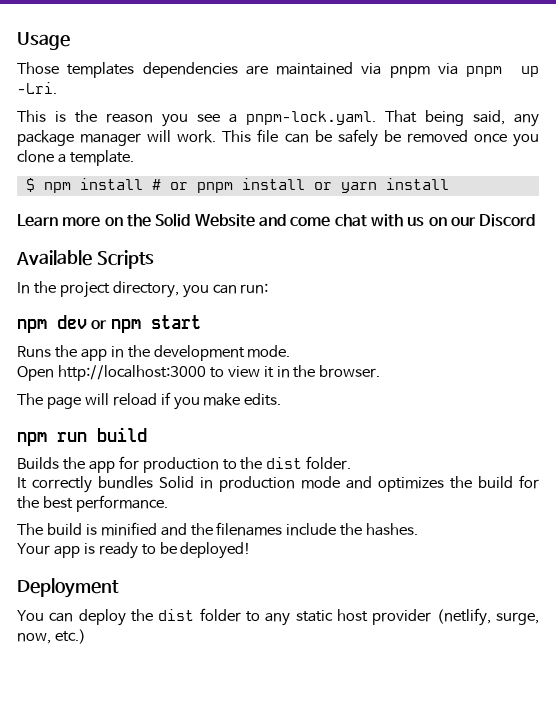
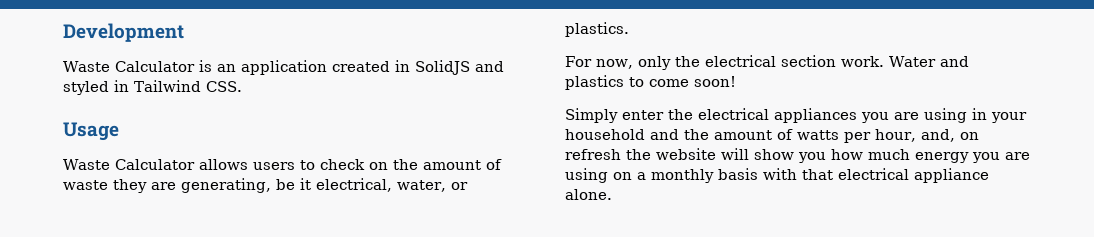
[17,32,70,50] [17,62,539,78] [17,82,57,94] [17,110,539,127] [17,129,539,147] [17,150,134,166] [25,178,449,193] [17,213,536,227] [16,250,154,269] [17,281,269,298] [17,315,201,333] [17,345,291,361] [17,365,381,381] [17,392,282,410] [17,427,147,446] [17,456,352,473] [17,475,539,493] [17,495,168,512] [17,522,419,536] [17,542,252,559] [17,578,119,598] [17,608,539,626] [17,629,86,644] Usage // Those templates dependencies are maintained via pnpm via pnpm up -Lri. // This is the reason you see a pnpm-lock.yaml. That being said, any package manager will work. This file can be safely be removed once you clone a template. // $ npm install # or pnpm install or yarn install // Learn more on the Solid Website and come chat with us on our Discord // Available Scripts // In the project directory, you can run: // npm dev or npm start // Runs the app in the development mode. // Open http://localhost:3000 to view it in the browser. // The page will reload if you make edits. // npm run build // Builds the app for production to the dist folder. // It correctly bundles Solid in production mode and optimizes the build for the best performance. // The build is minified and the filenames include the hashes. // Your app is ready to be deployed! // Deployment // You can deploy the dist folder to any static host provider (netlify, surge, now, etc.) -> [63,23,184,42] [63,60,504,75] [63,80,242,95] [63,122,119,141] [63,159,502,170] [63,178,468,193] [565,22,629,37] [565,55,969,70] [565,75,736,90] [565,108,1027,123] [565,129,979,143] [565,148,1030,163] [565,168,989,183] [565,189,612,200] Development // Waste Calculator is an application created in SolidJS and styled in Tailwind CSS. // Usage // Waste Calculator allows users to check on the amount of waste they are generating, be it electrical, water, or plastics. // For now, only the electrical section work. Water and plastics to come soon! // Simply enter the electrical appliances you are using in your household and the amount of watts per hour, and, on refresh the website will show you how much energy you are using on a monthly basis with that electrical appliance alone.

